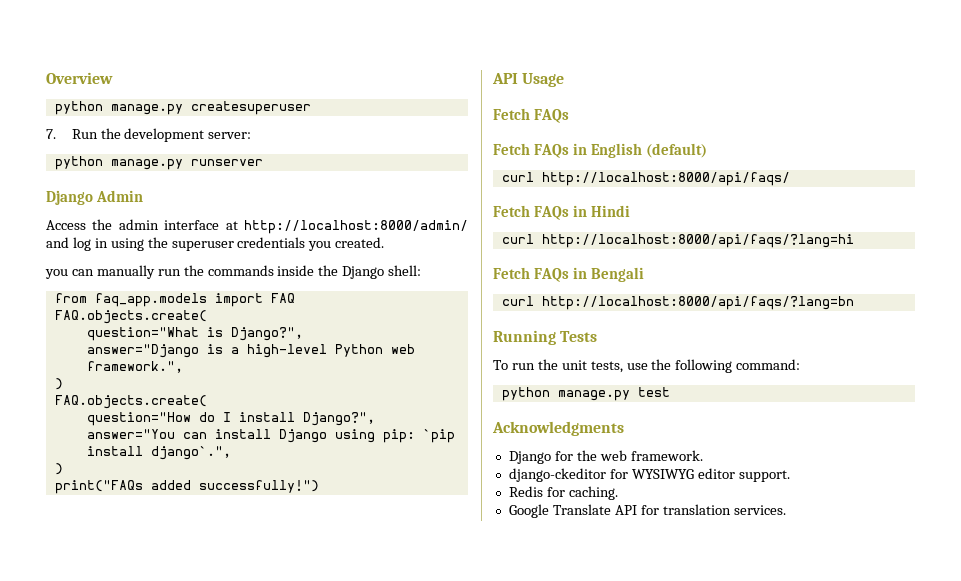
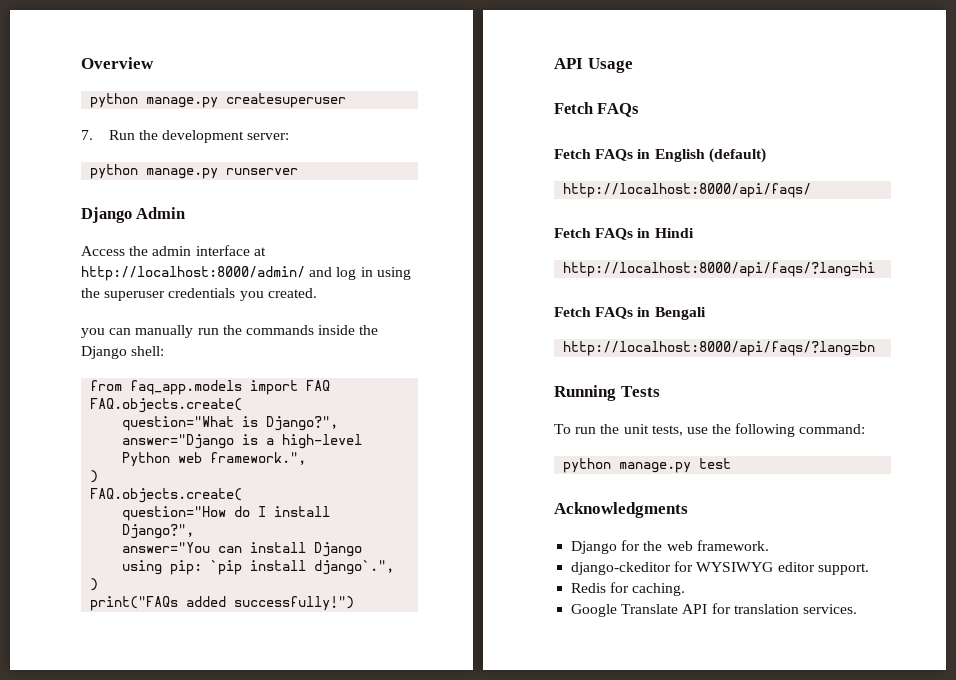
[501,172,534,182] curl -> (766, 155) none
[501,234,534,244] curl -> (694, 233) none
[501,296,534,306] curl -> (706, 313) none

